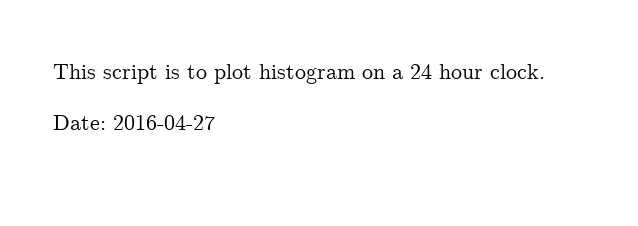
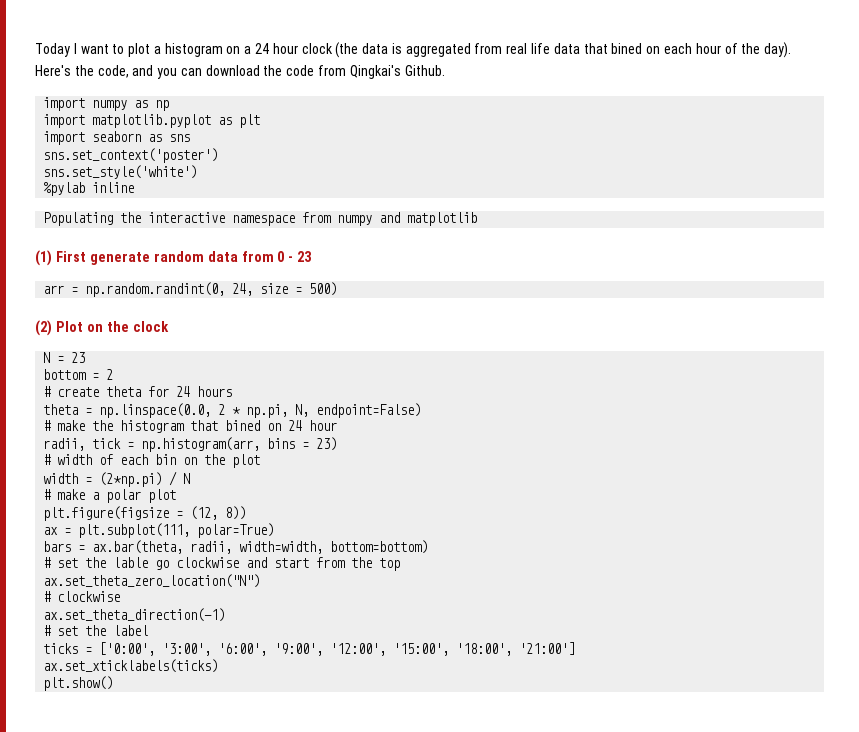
[53,64,180,84] This script is -> [35,43,109,57] Today I want
(252, 74) none -> [153,46,161,54] a
[490,64,545,79] [53,115,215,130] clock. // Date: 2016-04-27 -> [301,42,792,58] [35,65,445,79] [43,97,170,111] [43,114,261,128] [43,131,191,145] [43,148,219,163] [43,165,198,179] [43,182,135,196] [43,212,478,226] [35,250,313,266] [43,282,338,297] [35,320,169,336] [43,352,86,363] [43,369,114,380] [43,386,233,397] [43,403,422,418] [43,420,338,433] [43,437,338,452] [43,454,261,468] [43,471,191,487] [43,489,177,503] [43,506,247,521] [43,523,275,538] [43,540,429,554] [43,557,401,571] [43,574,261,588] [43,591,121,602] [43,608,226,622] [43,625,149,636] [43,642,576,656] [43,659,219,673] [43,676,114,691] clock (the data is aggregated from real life data that bined on each hour of the day). Here's the code, and you can download the code from Qingkai's Github. // import numpy as np // import matplotlib.pyplot as plt // import seaborn as sns // sns.set_context('poster') // sns.set_style('white') // %pylab inline // Populating the interactive namespace from numpy and matplotlib // (1) First generate random data from 0 - 23 // arr = np.random.randint(0, 24, size = 500) // (2) Plot on the clock // N = 23 // bottom = 2 // # create theta for 24 hours // theta = np.linspace(0.0, 2 * np.pi, N, endpoint=False) // # make the histogram that bined on 24 hour // radii, tick = np.histogram(arr, bins = 23) // # width of each bin on the plot // width = (2*np.pi) / N // # make a polar plot // plt.figure(figsize = (12, 8)) // ax = plt.subplot(111, polar=True) // bars = ax.bar(theta, radii, width=width, bottom=bottom) // # set the lable go clockwise and start from the top // ax.set_theta_zero_location("N") // # clockwise // ax.set_theta_direction(-1) // # set the label // ticks = ['0:00', '3:00', '6:00', '9:00', '12:00', '15:00', '18:00', '21:00'] // ax.set_xticklabels(ticks) // plt.show()

